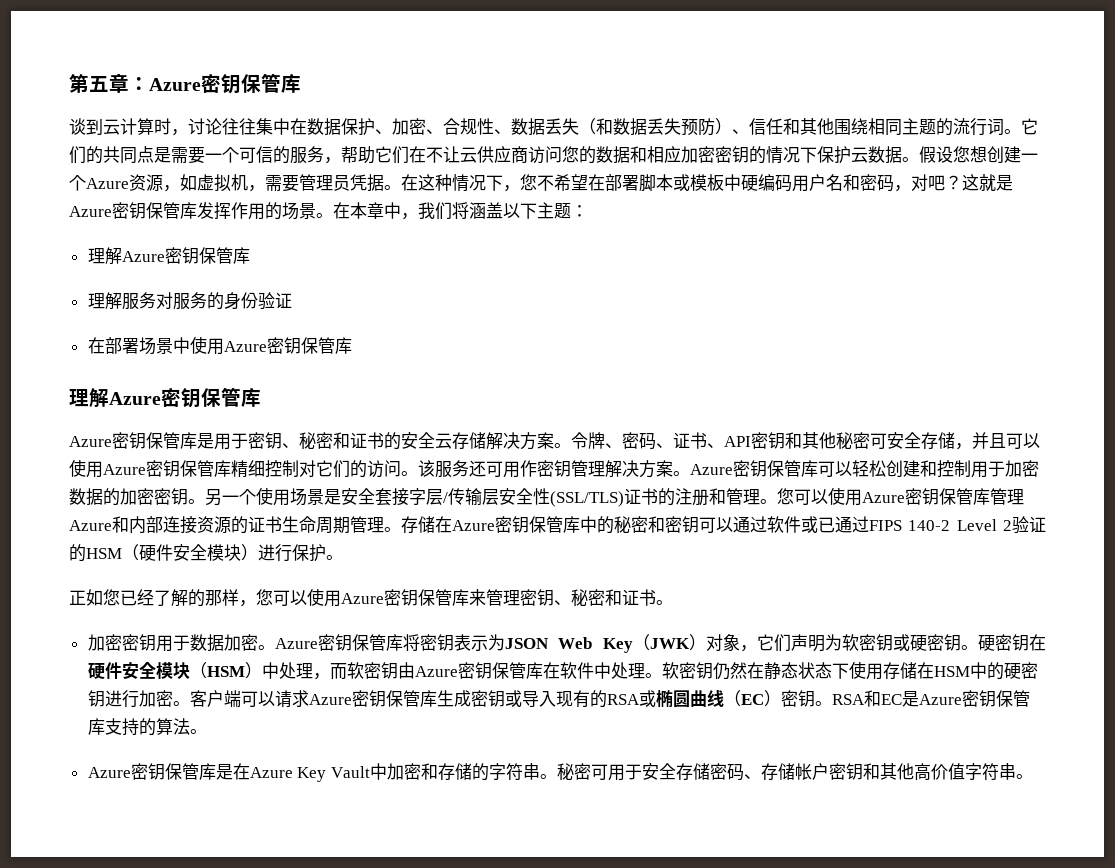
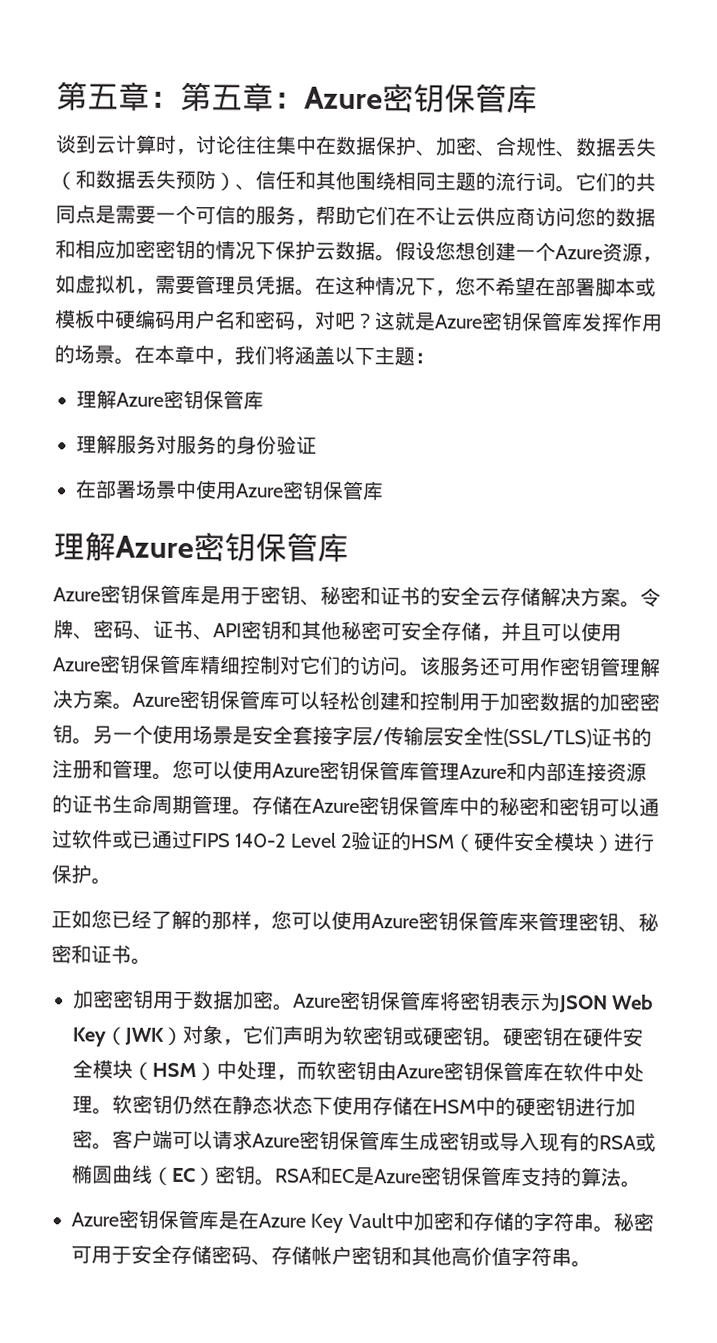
[69,74,149,93] 第五章： -> [56,81,305,112] 第五章：第五章：

